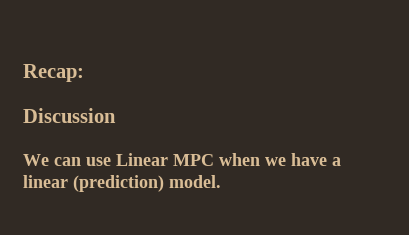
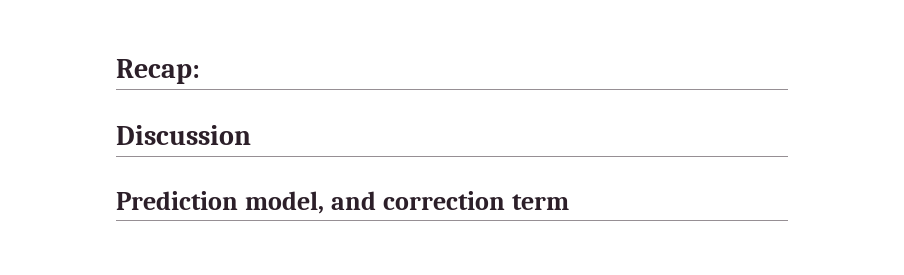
[23,153,341,166] [23,175,221,192] We can use Linear MPC when we have a linear (prediction) model. -> [116,191,569,214] Prediction model, and correction term

